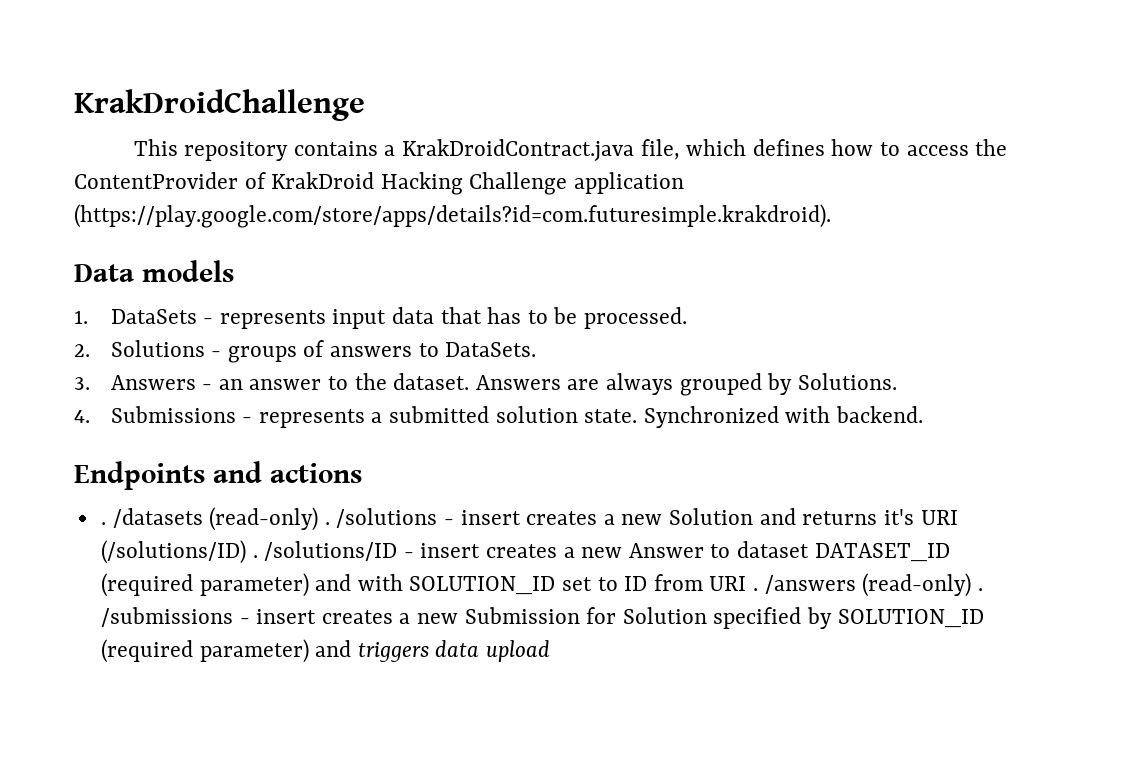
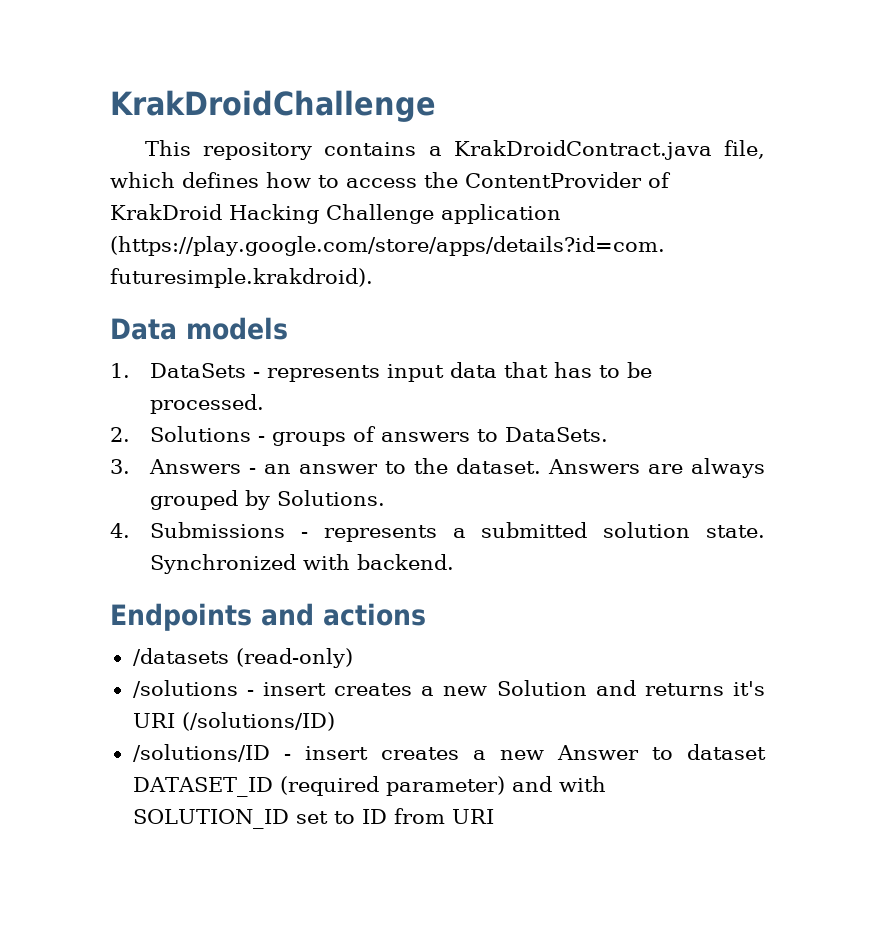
[100,522,106,525] . -> (426, 614) none
[324,522,330,525] . -> (353, 658) //
[252,555,258,558] . -> (335, 721) //
[753,573,983,597] [100,607,984,629] [100,639,551,663] . /answers (read-only) . /submissions - insert creates a new Submission for Solution specified by SOLUTION_ID (required parameter) and triggers data upload -> (494, 816) none

